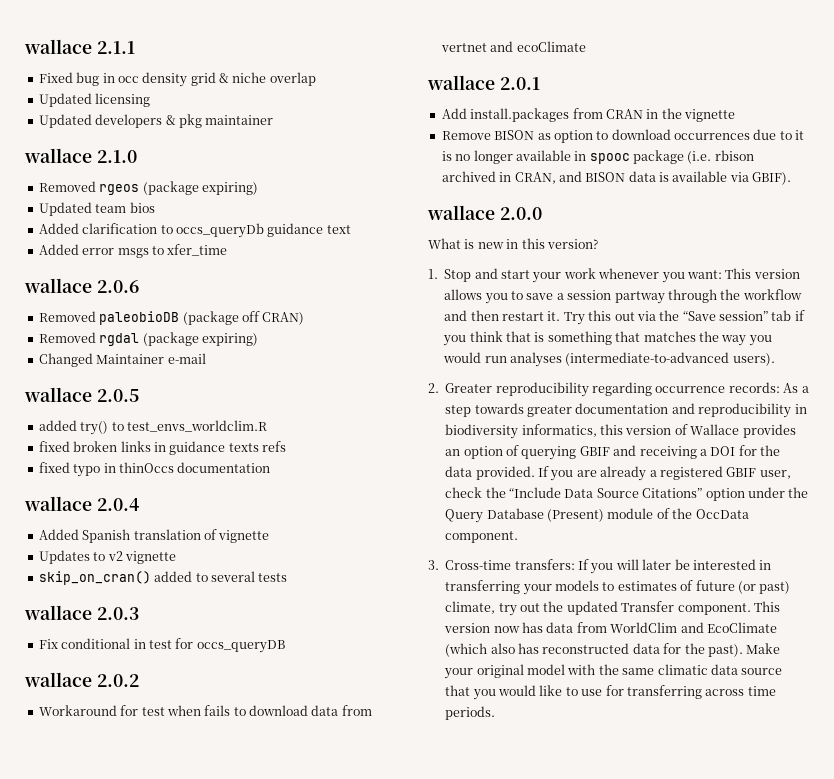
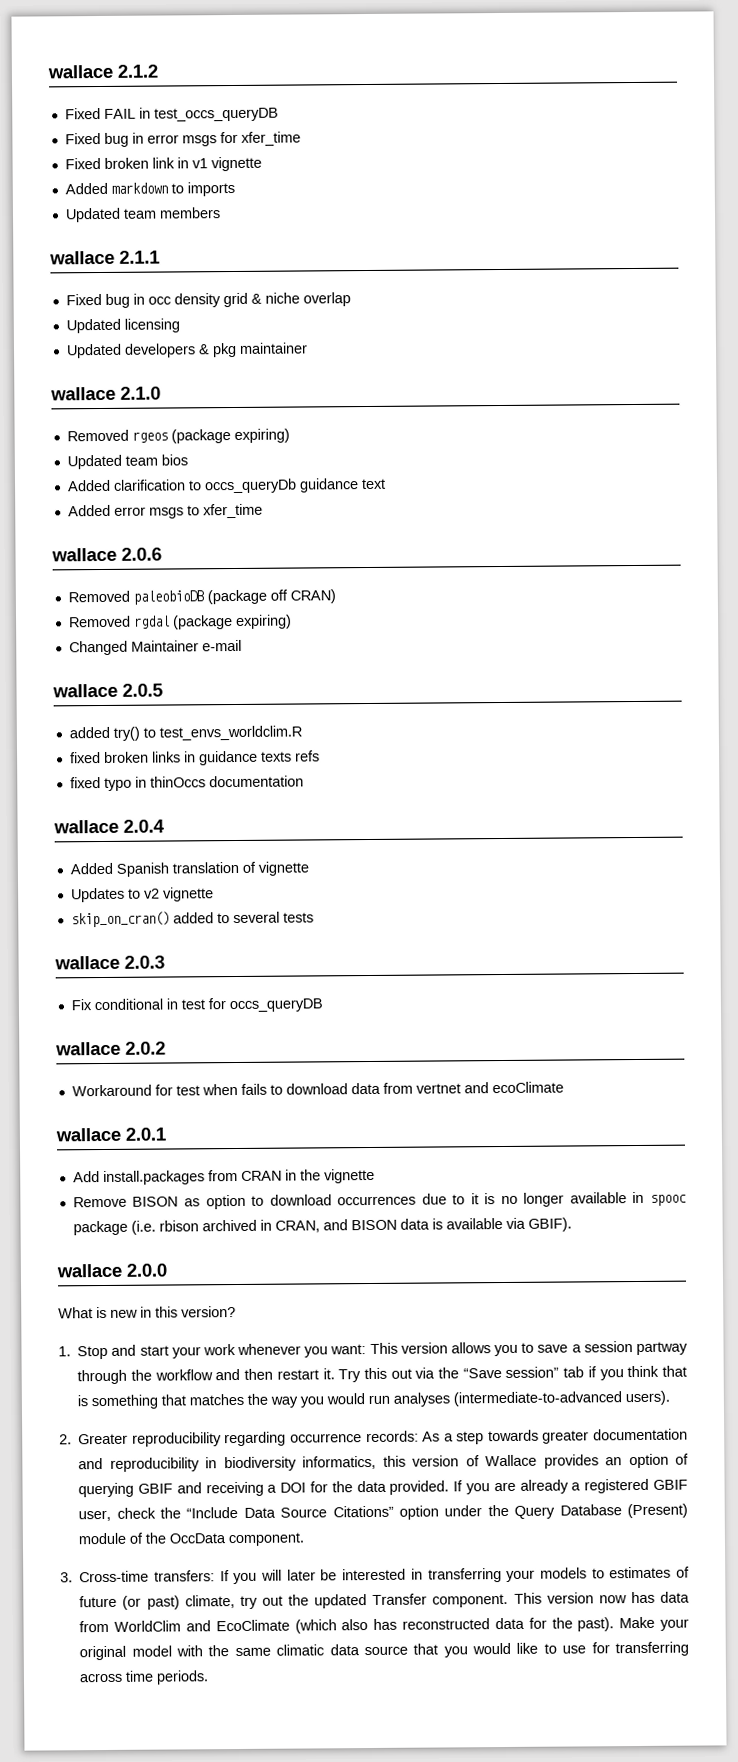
[24,39,92,54] wallace -> [47,64,158,79] [64,107,279,122] [64,131,301,147] [64,156,262,172] [64,181,235,197] [64,207,221,223] [49,250,115,265] wallace 2.1.2 // Fixed FAIL in test_occs_queryDB // Fixed bug in error msgs for xfer_time // Fixed broken link in v1 vignette // Added markdown to imports // Updated team members // wallace

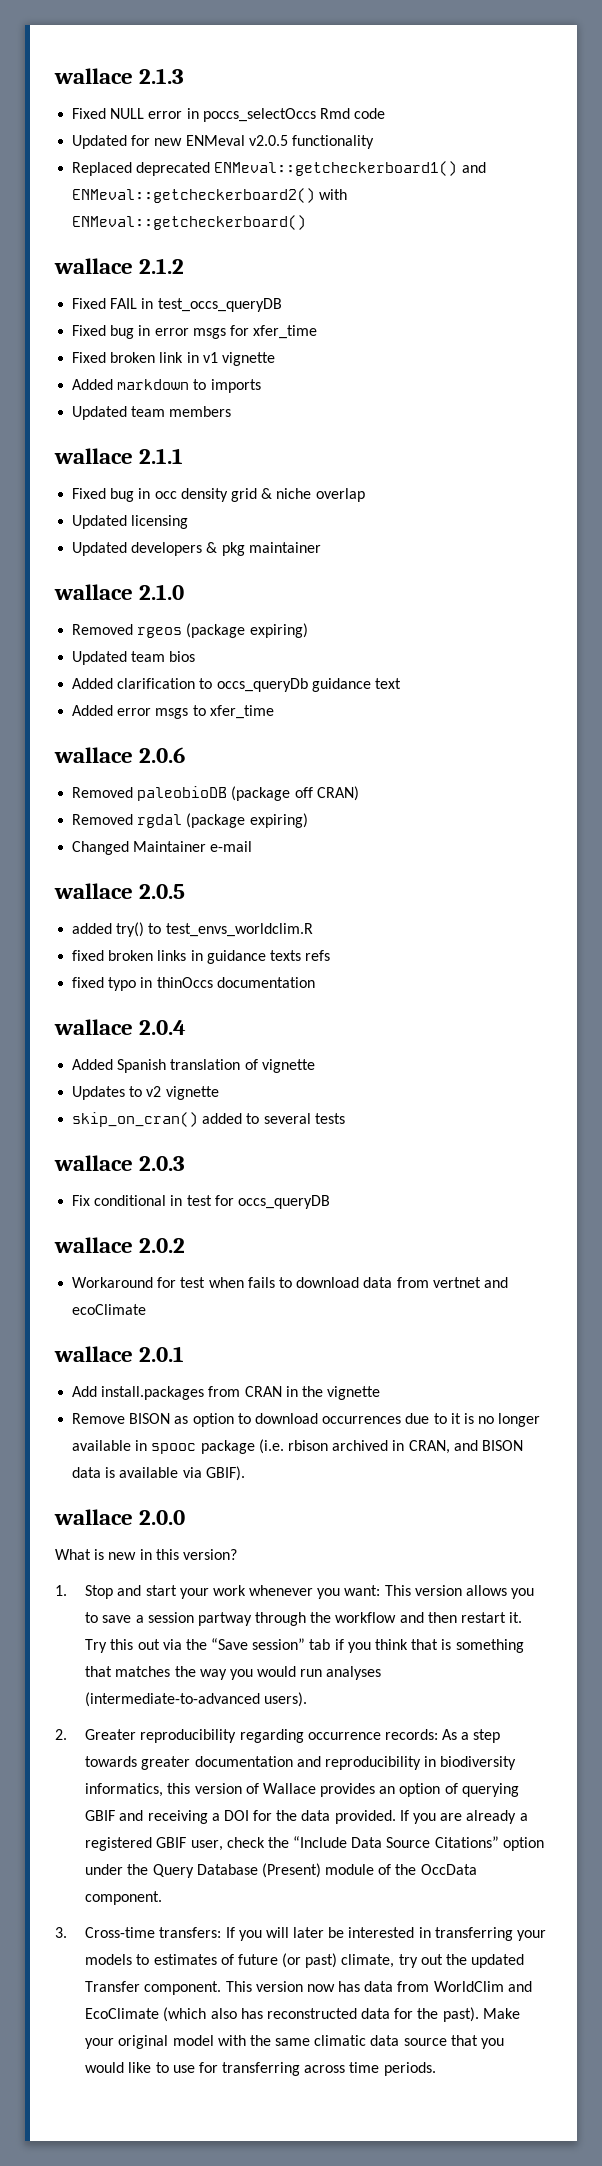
[47,64,113,79] wallace -> [54,68,185,84] [72,108,386,122] [72,135,374,149] [72,161,486,176] [72,188,348,203] [72,215,307,230] [54,258,133,274] wallace 2.1.3 // Fixed NULL error in poccs_selectOccs Rmd code // Updated for new ENMeval v2.0.5 functionality // Replaced deprecated ENMeval::getcheckerboard1() and ENMeval::getcheckerboard2() with ENMeval::getcheckerboard() // wallace

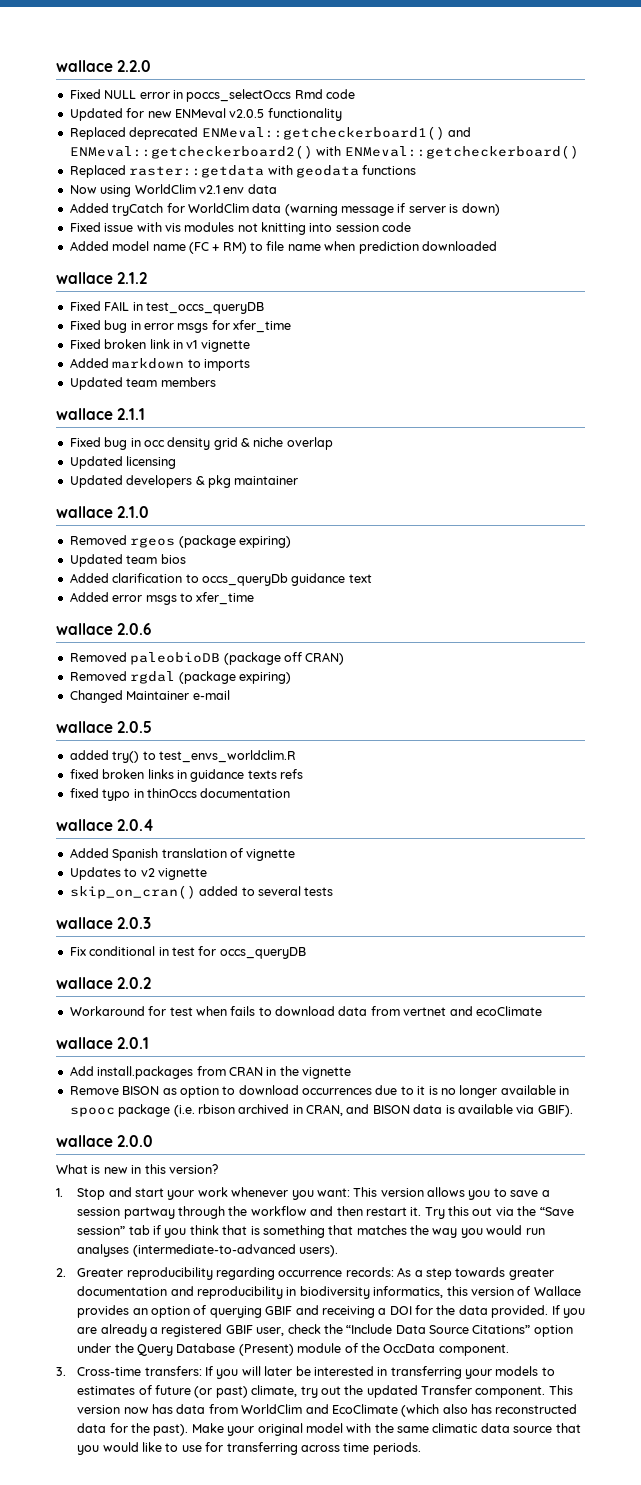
[54,68,185,84] wallace 2.1.3 -> [56,60,152,72] wallace 2.2.0
(307, 222) none -> [69,165,417,178] [69,184,277,197] [69,203,500,216] [69,222,412,235] [69,241,497,254] // Replaced raster::getdata with geodata functions // Now using WorldClim v2.1 env data // Added tryCatch for WorldClim data (warning message if server is down) // Fixed issue with vis modules not knitting into session code // Added model name (FC + RM) to file name when prediction downloaded

